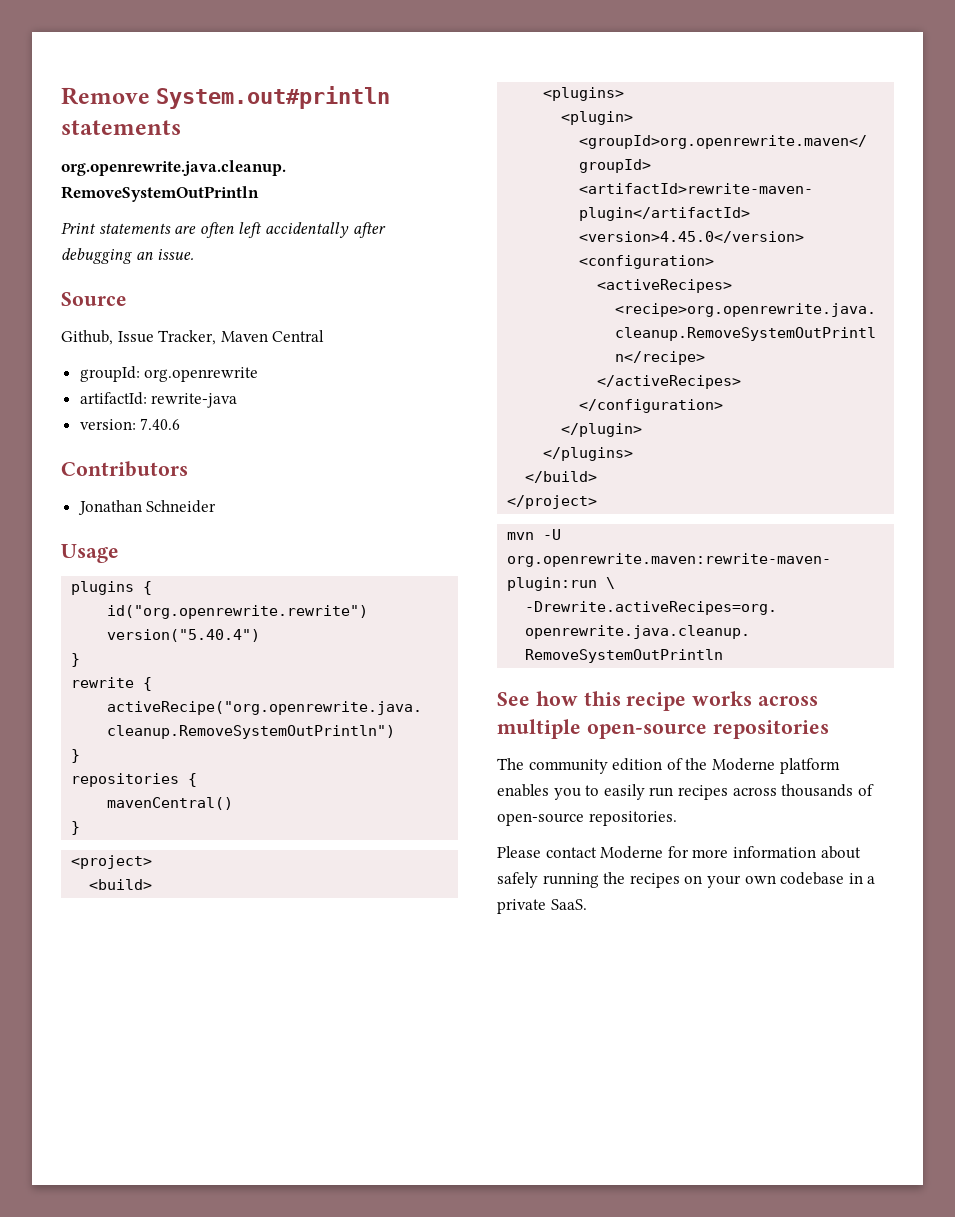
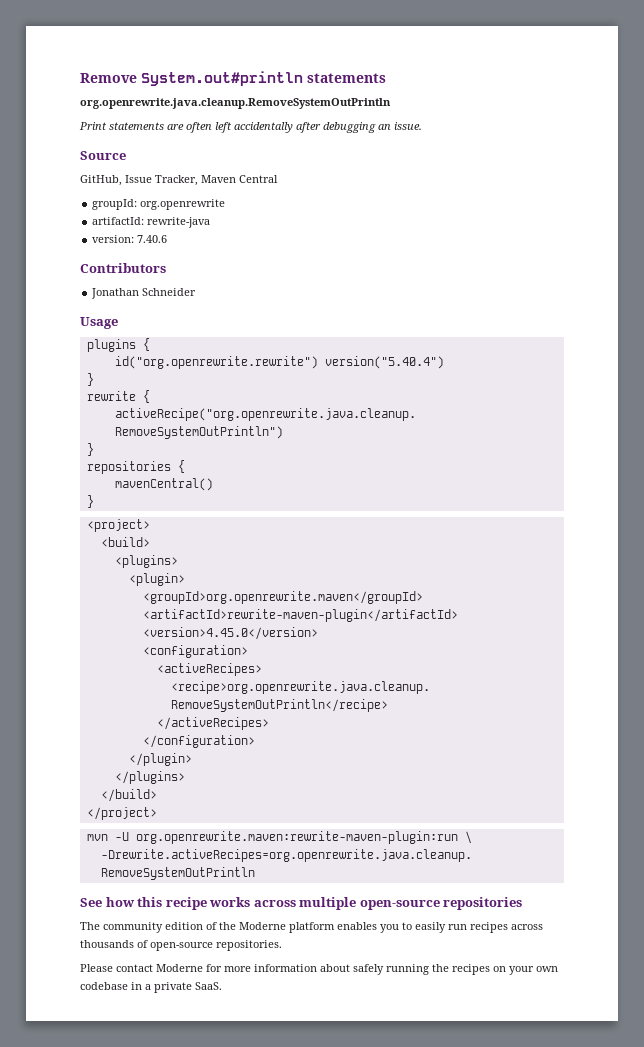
[61,330,113,345] Github, -> [80,175,122,186] GitHub,

